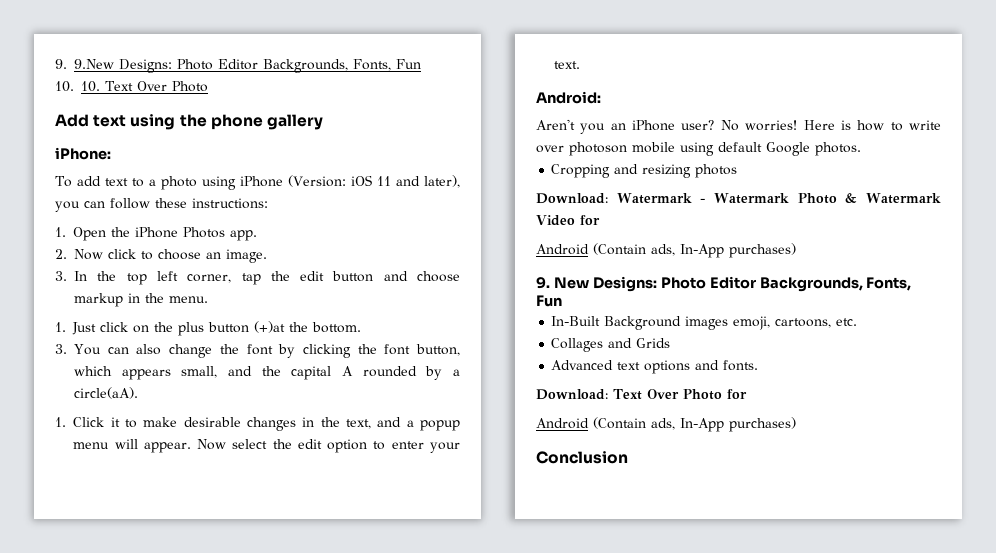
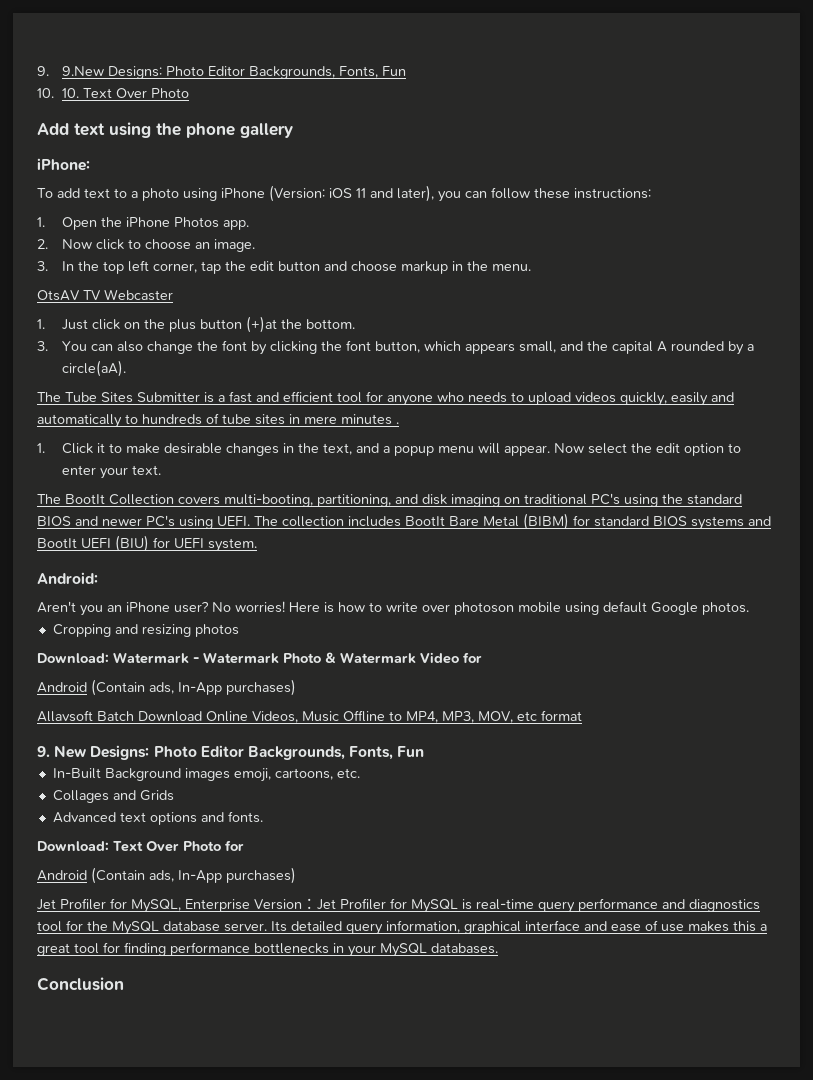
(208, 299) none -> [37,289,173,301] // OtsAV TV Webcaster
(138, 393) none -> [37,391,734,406] [37,413,399,428] // The Tube Sites Submitter is a fast and efficient tool for anyone who needs to upload videos quickly, easily and automatically to hundreds of tube sites in mere minutes .
(581, 65) none -> [37,493,742,507] [37,513,771,530] [37,535,257,552] // The BootIt Collection covers multi-booting, partitioning, and disk imaging on traditional PC's using the standard BIOS and newer PC's using UEFI. The collection includes BootIt Bare Metal (BIBM) for standard BIOS systems and BootIt UEFI (BIU) for UEFI system.
(796, 250) none -> [37,710,582,723] // Allavsoft Batch Download Online Videos, Music Offline to MP4, MP3, MOV, etc format
(796, 424) none -> [37,898,760,913] [37,920,767,935] [37,942,498,957] // Jet Profiler for MySQL, Enterprise Version：Jet Profiler for MySQL is real-time query performance and diagnostics tool for the MySQL database server. Its detailed query information, graphical interface and ease of use makes this a great tool for finding performance bottlenecks in your MySQL databases.

